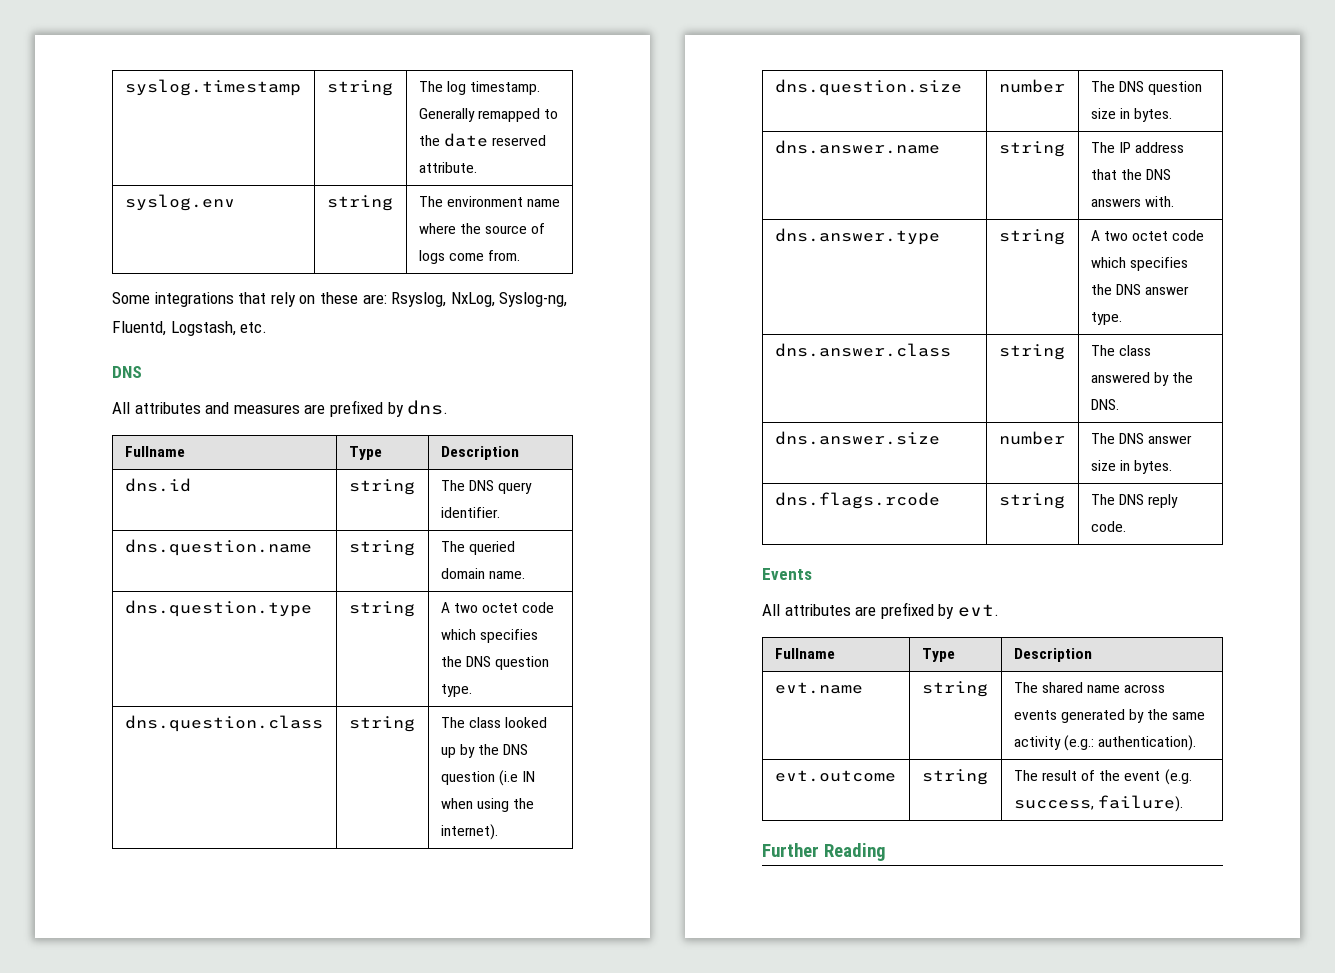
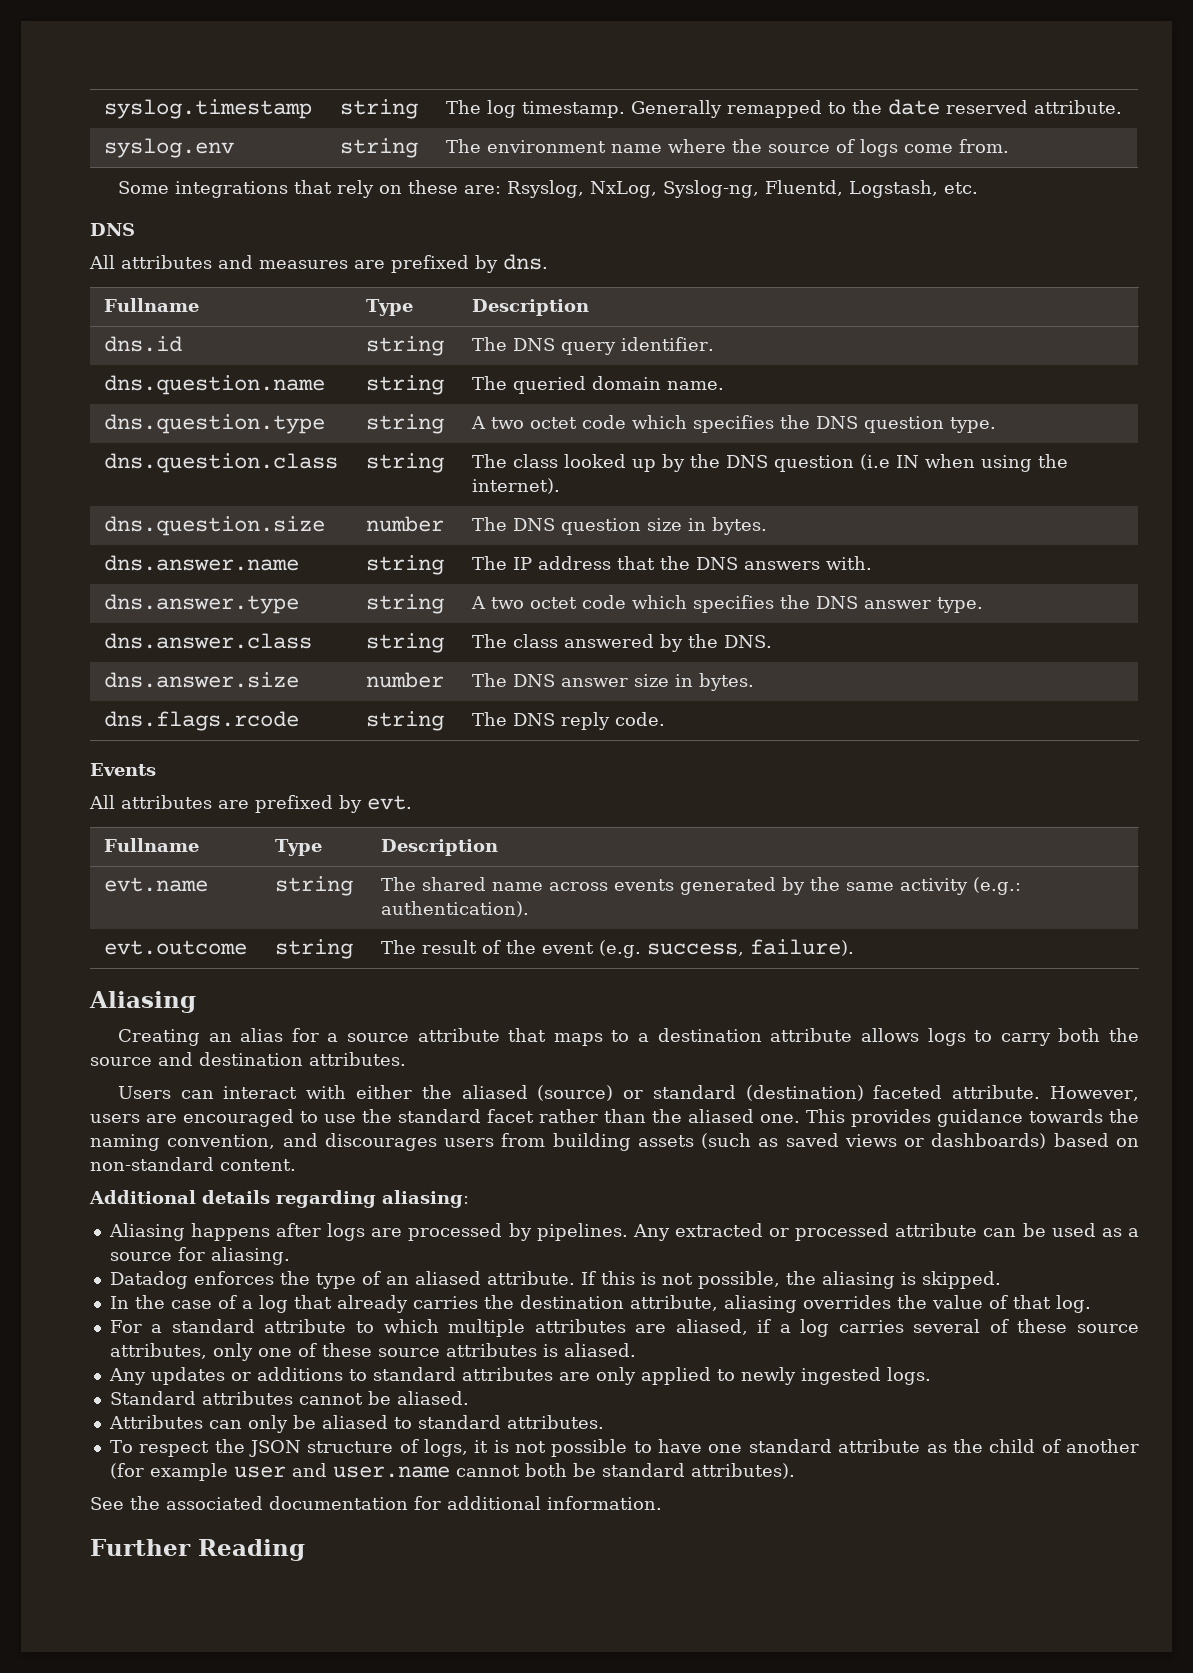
(1183, 803) none -> [89,991,196,1013] [117,1028,1140,1046] [90,1052,406,1066] [117,1085,1140,1101] [90,1109,1139,1127] [90,1133,1139,1151] [90,1157,296,1171] [89,1190,469,1208] [108,1223,1140,1241] [109,1247,290,1265] [109,1271,1001,1289] [109,1295,1091,1313] [109,1319,1139,1337] [109,1343,636,1361] [108,1367,931,1385] [109,1391,469,1405] [108,1415,604,1433] [109,1439,1139,1457] [109,1463,795,1481] [90,1496,662,1510] // Aliasing // Creating an alias for a source attribute that maps to a destination attribute allows logs to carry both the source and destination attributes. // Users can interact with either the aliased (source) or standard (destination) faceted attribute. However, users are encouraged to use the standard facet rather than the aliased one. This provides guidance towards the naming convention, and discourages users from building assets (such as saved views or dashboards) based on non-standard content. // Additional details regarding aliasing: // Aliasing happens after logs are processed by pipelines. Any extracted or processed attribute can be used as a source for aliasing. // Datadog enforces the type of an aliased attribute. If this is not possible, the aliasing is skipped. // In the case of a log that already carries the destination attribute, aliasing overrides the value of that log. // For a standard attribute to which multiple attributes are aliased, if a log carries several of these source attributes, only one of these source attributes is aliased. // Any updates or additions to standard attributes are only applied to newly ingested logs. // Standard attributes cannot be aliased. // Attributes can only be aliased to standard attributes. // To respect the JSON structure of logs, it is not possible to have one standard attribute as the child of another (for example user and user.name cannot both be standard attributes). // See the associated documentation for additional information.

